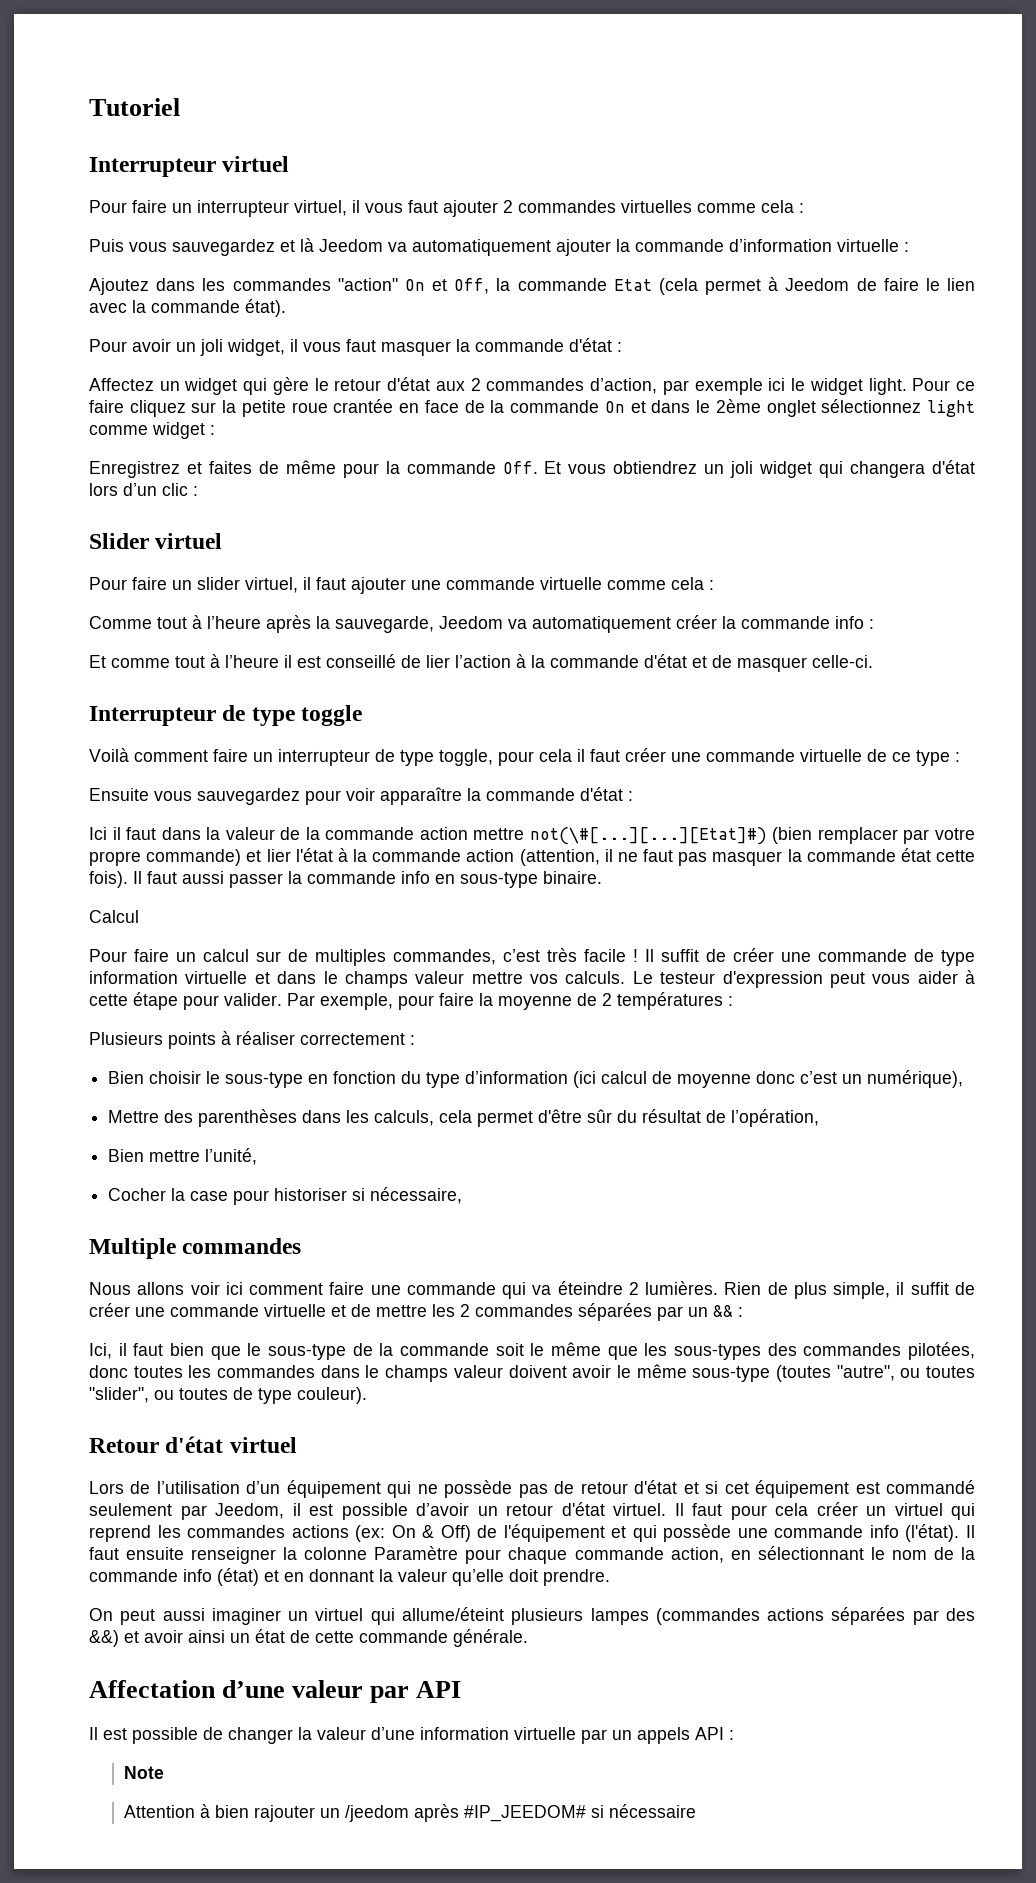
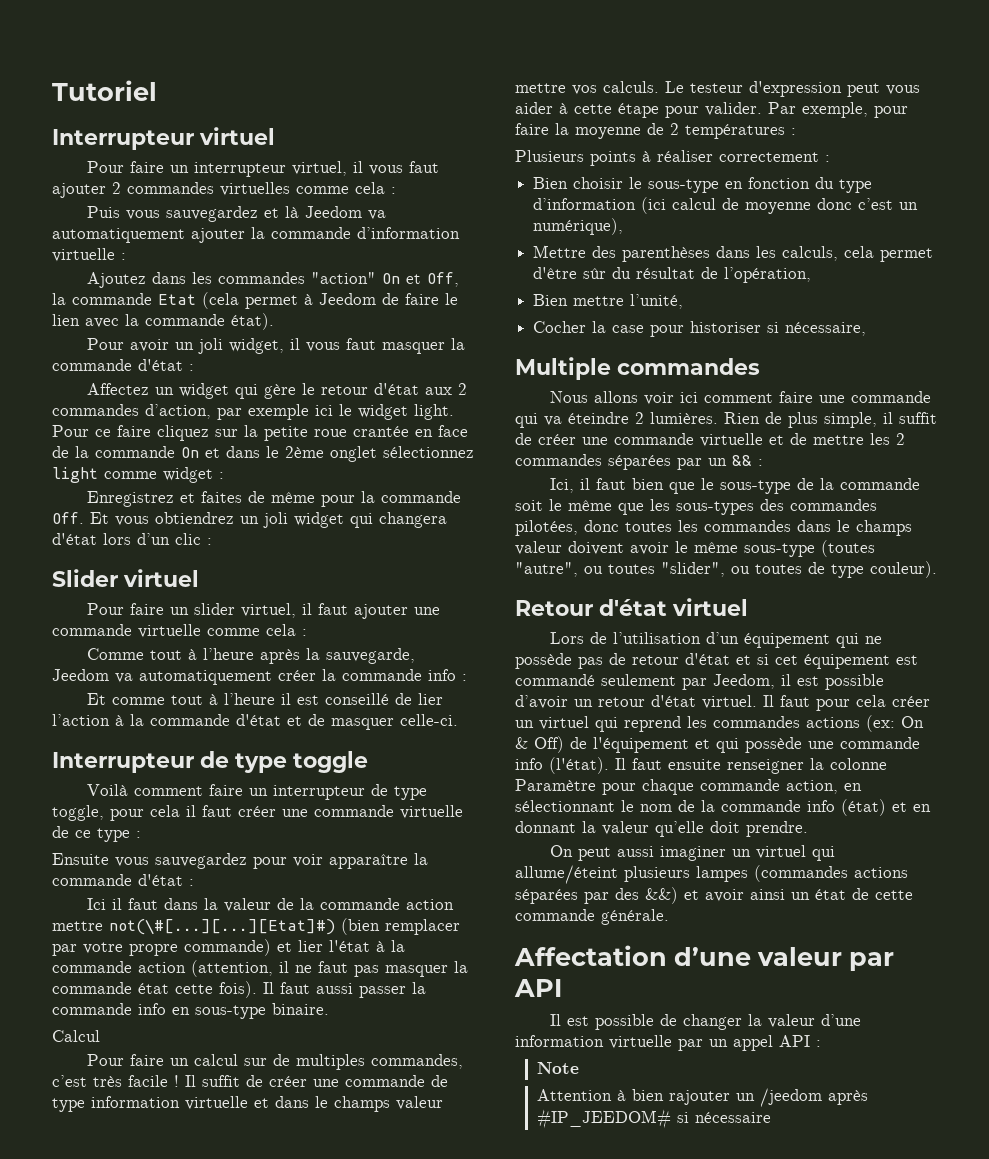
[637,1727,690,1744] appels -> [733,1035,773,1051] appel

